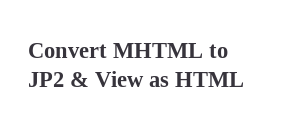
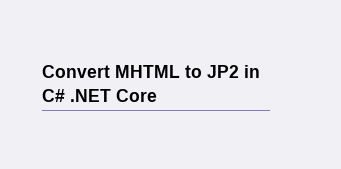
[70,71,245,87] & View as HTML -> [244,65,260,78] [42,89,157,102] in C# .NET Core

